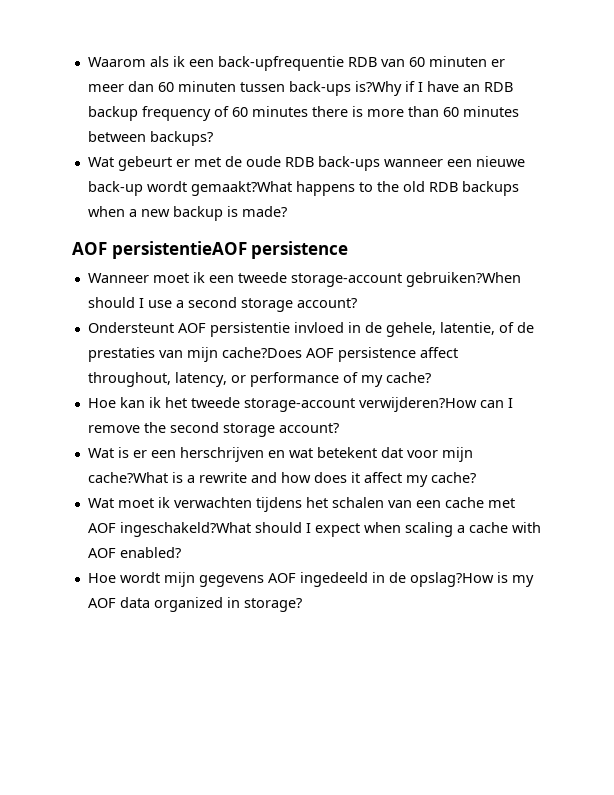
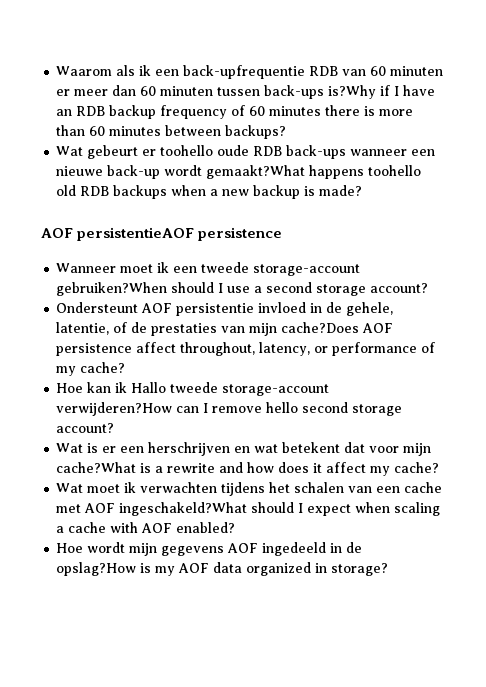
[193,156,242,167] met de -> [160,145,214,156] toohello
[358,181,399,192] to the -> [368,165,422,176] toohello
[164,397,187,408] het -> [131,382,167,393] Hallo
[143,422,166,433] the -> [266,402,299,413] hello

